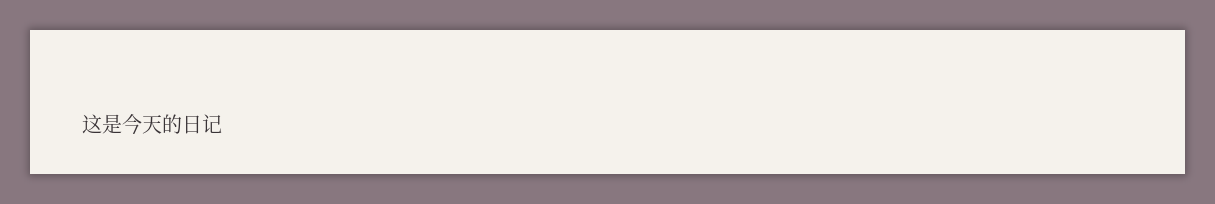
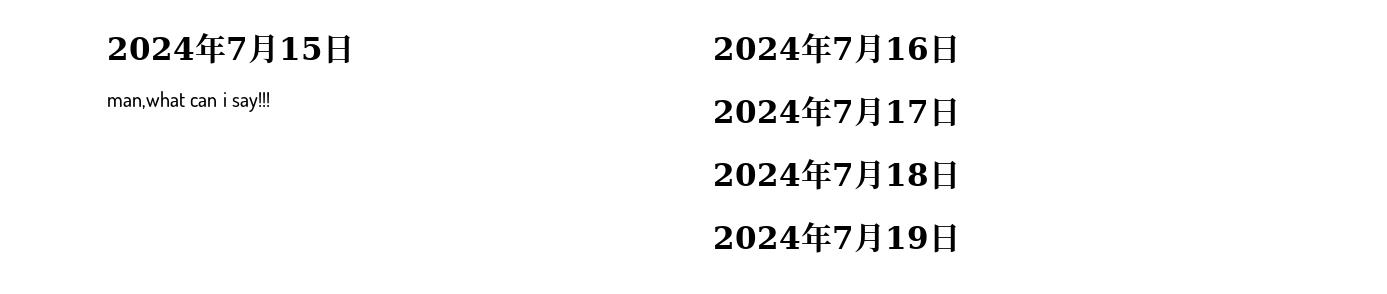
[82,114,222,135] 这是今天的日记 -> [107,33,354,64] [107,91,271,112] [713,33,960,64] [713,96,960,127] [713,159,960,190] [713,222,960,253] 2024年7月15日 // man,what can i say!!! // 2024年7月16日 // 2024年7月17日 // 2024年7月18日 // 2024年7月19日

